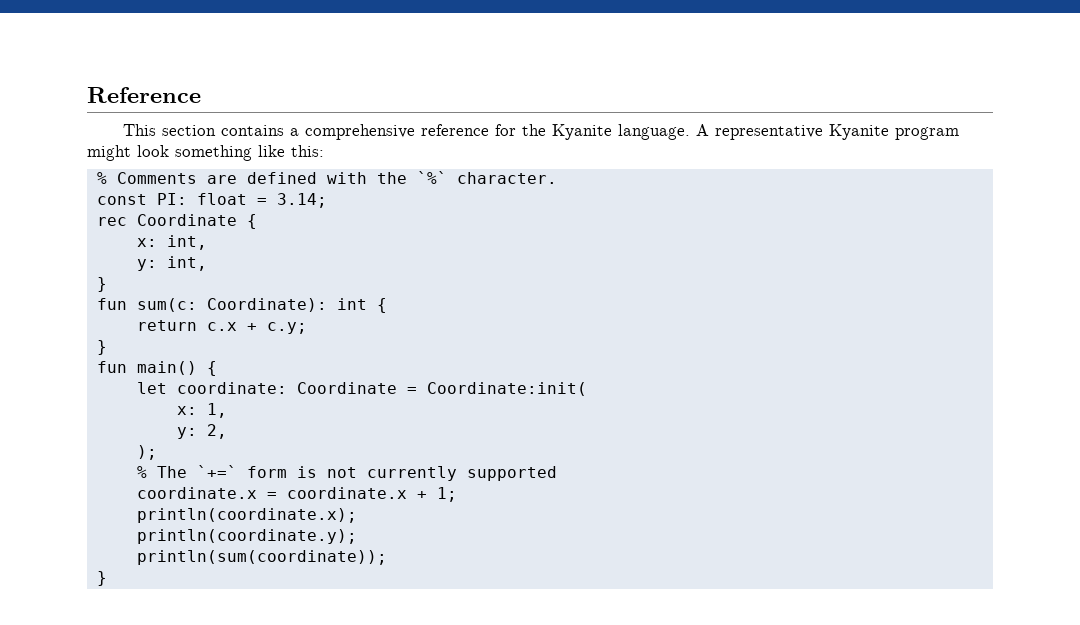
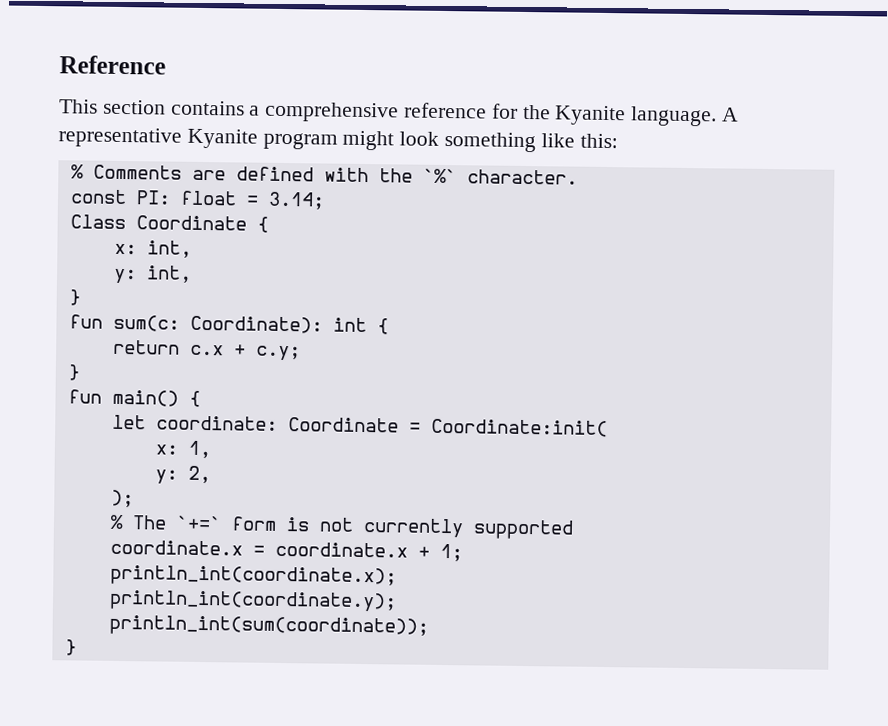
[96,217,127,226] rec -> [69,214,126,230] Class
[136,508,357,523] [136,529,357,544] [136,550,387,565] println(coordinate.x); // println(coordinate.y); // println(sum(coordinate)); -> [109,564,397,588] [108,589,397,613] [108,614,429,638] println_int(coordinate.x); // println_int(coordinate.y); // println_int(sum(coordinate));

